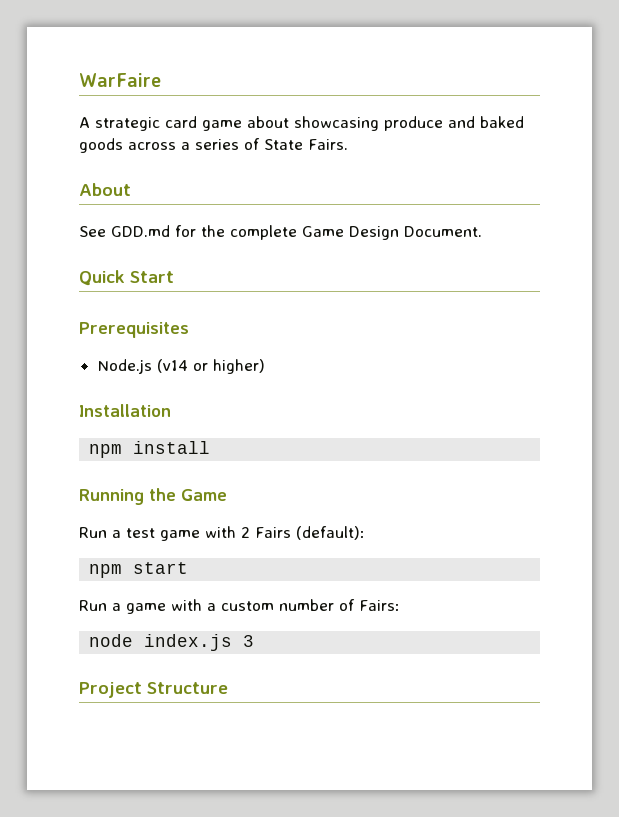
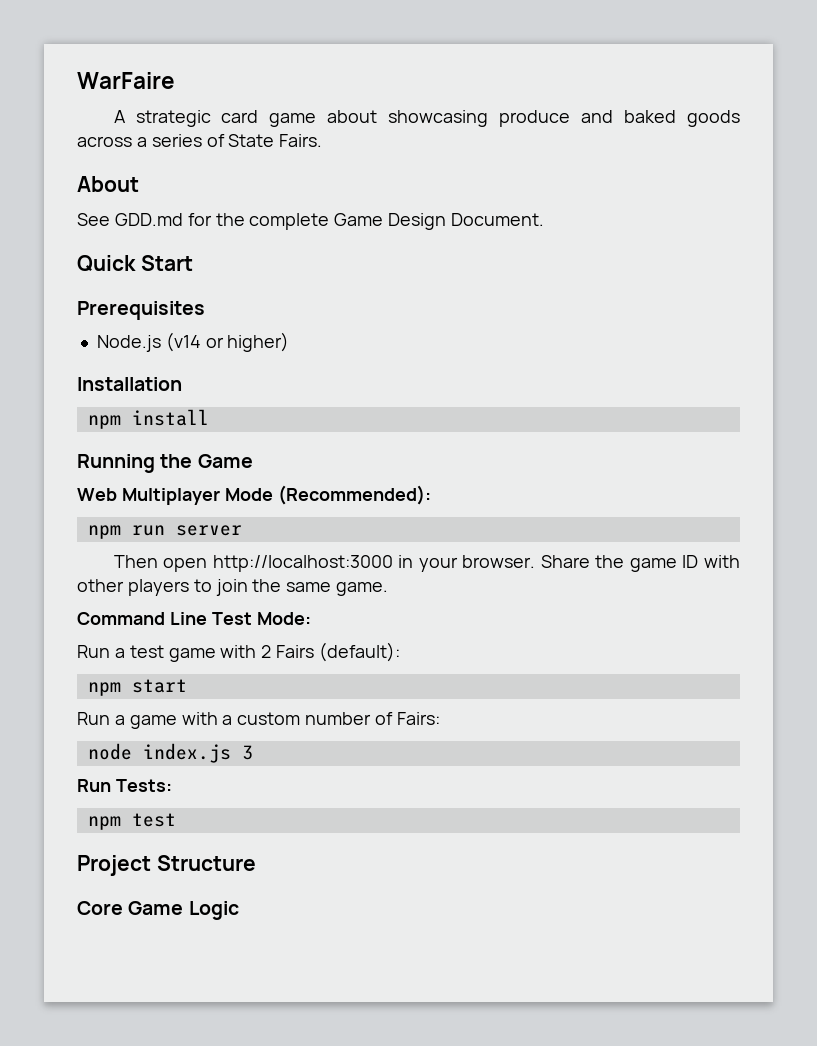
(227, 495) none -> [77,485,431,505] [87,525,242,539] [113,555,740,572] [77,579,389,596] [77,612,311,625] // Web Multiplayer Mode (Recommended): // npm run server // Then open http://localhost:3000 in your browser. Share the game ID with other players to join the same game. // Command Line Test Mode:
(255, 641) none -> [77,779,172,792] [87,813,176,830] // Run Tests: // npm test
(228, 688) none -> [77,901,239,920] // Core Game Logic

